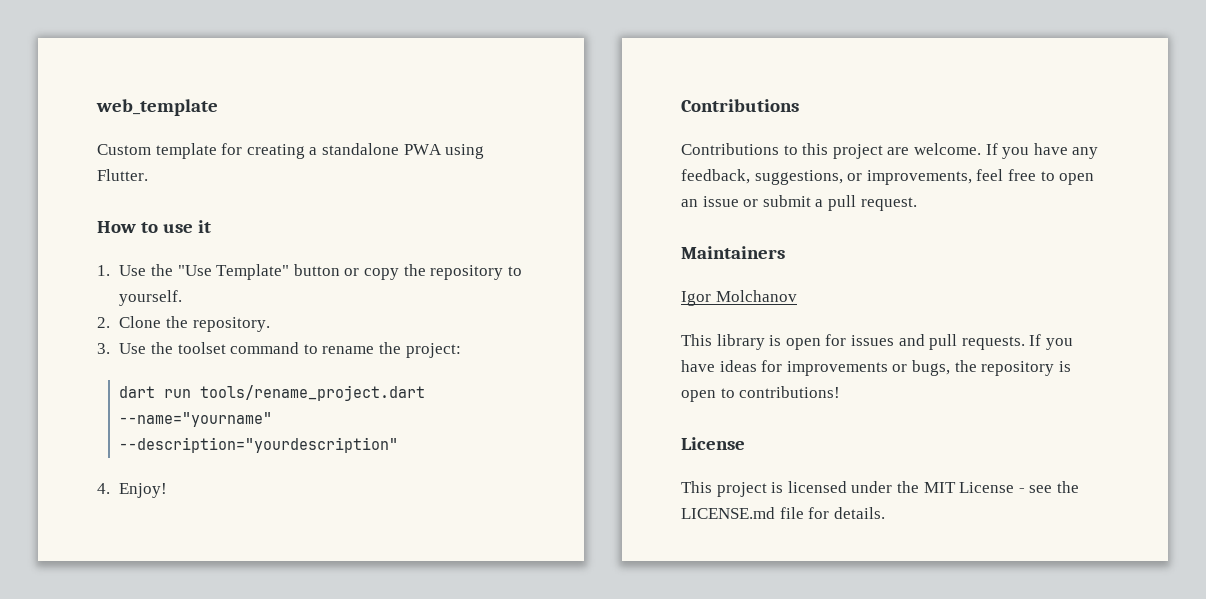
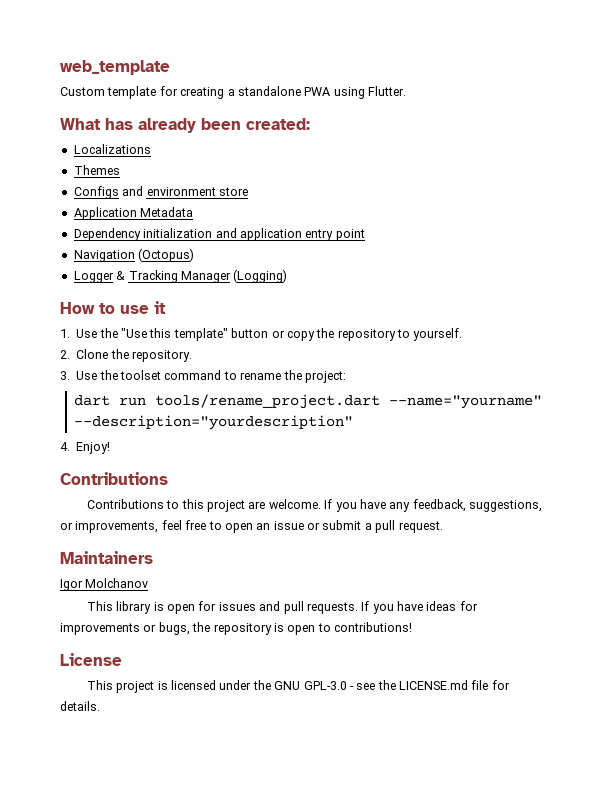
(148, 175) none -> [60,118,310,133] [73,144,151,154] [73,165,120,175] [73,186,248,199] [73,207,194,220] [73,228,365,241] [73,248,195,262] [73,269,288,283] // What has already been created: // Localizations // Themes // Configs and environment store // Application Metadata // Dependency initialization and application entry point // Navigation (Octopus) // Logger & Tracking Manager (Logging)
[216,264,290,280] Template" -> [149,328,228,341] this template"
[923,482,1015,493] MIT License -> [274,681,347,690] GNU GPL-3.0

